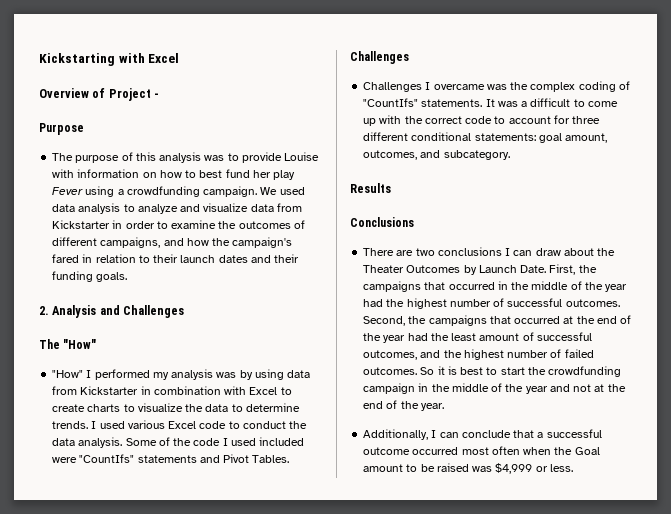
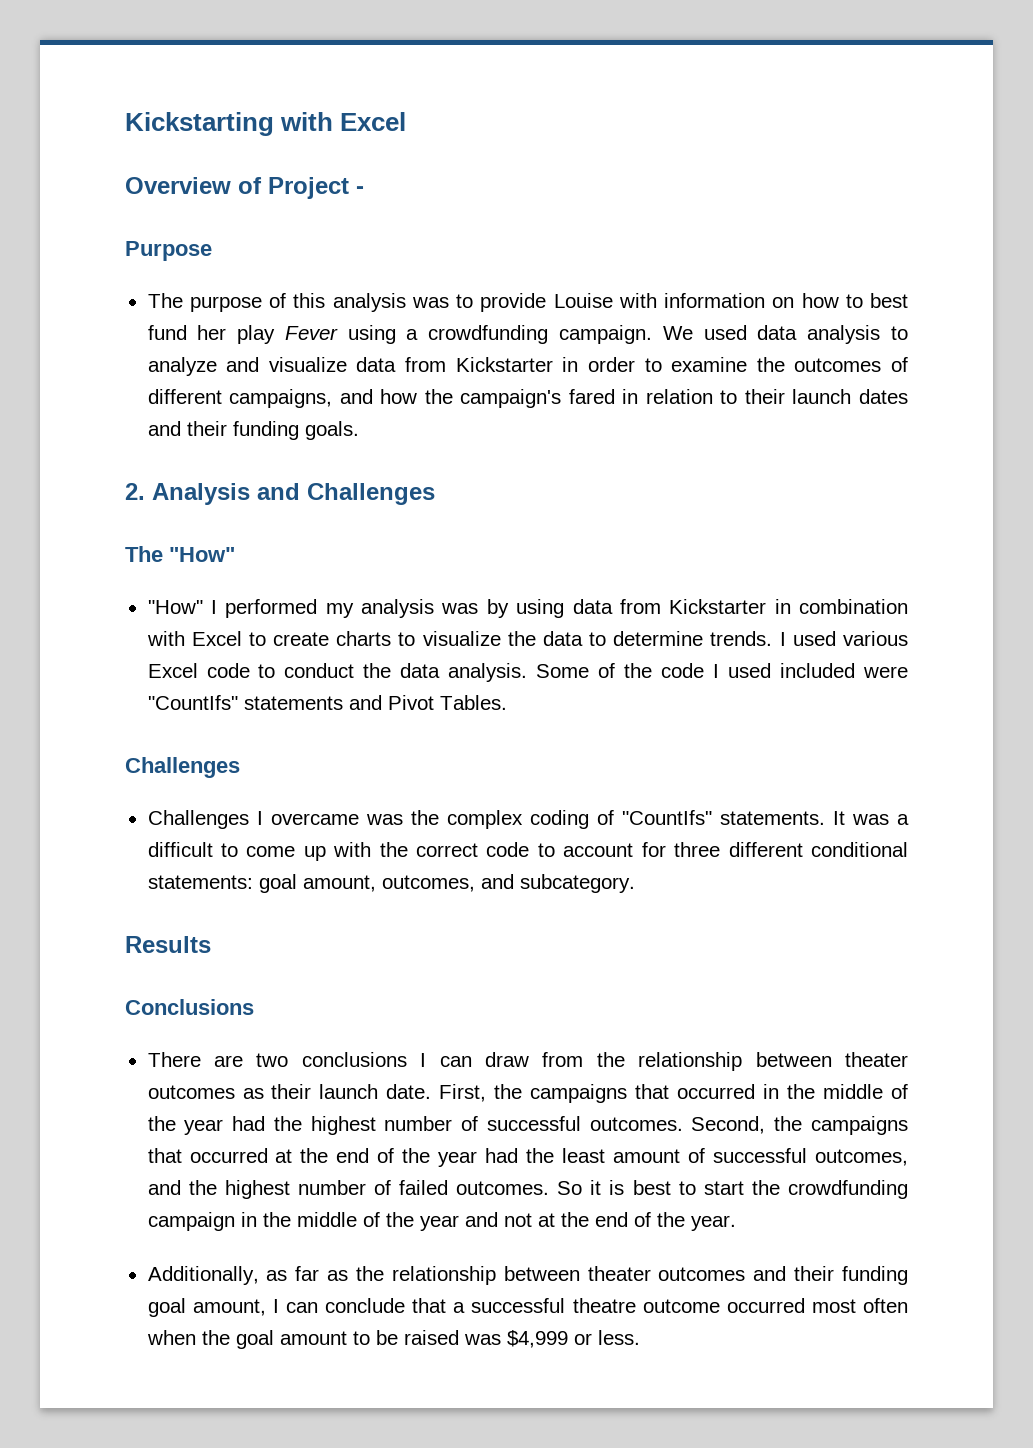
[563,248,616,256] [363,265,547,275] about the Theater Outcomes by Launch Date. -> [542,1052,909,1071] [147,1084,432,1099] from the relationship between theater outcomes as their launch date.
(429, 434) none -> [266,1266,909,1285] [147,1298,266,1317] as far as the relationship between theater outcomes and their funding goal amount,
(602, 433) none -> [572,1298,636,1313] theatre
[574,447,600,455] Goal -> [235,1330,274,1349] goal

